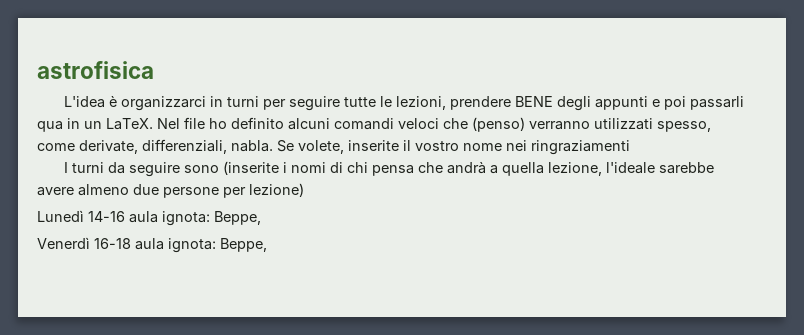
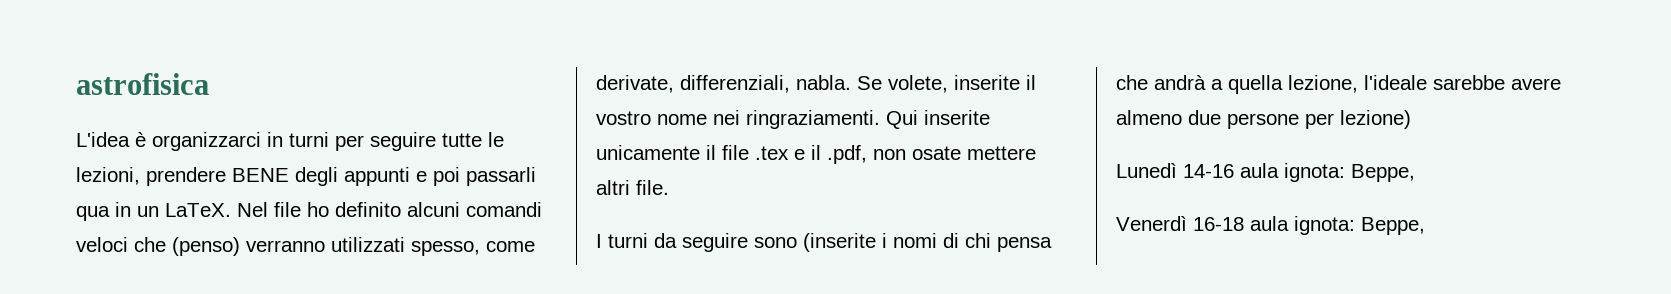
[531,140,630,155] ringraziamenti -> [746,110,990,129] [596,145,1036,164] [596,180,669,195] ringraziamenti. Qui inserite unicamente il file .tex e il .pdf, non osate mettere altri file.

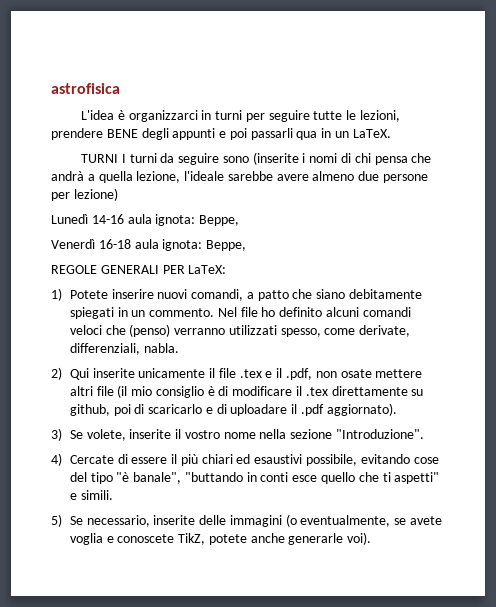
[237,202,542,217] [76,237,535,256] [596,75,1036,93] [596,110,990,129] [596,145,1036,164] [596,180,669,195] Nel file ho definito alcuni comandi veloci che (penso) verranno utilizzati spesso, come derivate, differenziali, nabla. Se volete, inserite il vostro nome nei ringraziamenti. Qui inserite unicamente il file .tex e il .pdf, non osate mettere altri file. // -> [80,154,118,163] // TURNI
(1425, 226) none -> [51,265,227,274] [51,288,422,301] [69,307,411,319] [69,324,411,337] [69,343,179,355] [51,367,423,380] [69,385,424,398] [69,403,397,416] [51,428,424,441] [51,453,439,466] [69,472,440,484] [69,490,113,500] [51,514,442,527] [69,532,372,545] // REGOLE GENERALI PER LaTeX: // 1) Potete inserire nuovi comandi, a patto che siano debitamente spiegati in un commento. Nel file ho definito alcuni comandi veloci che (penso) verranno utilizzati spesso, come derivate, differenziali, nabla. // 2) Qui inserite unicamente il file .tex e il .pdf, non osate mettere altri file (il mio consiglio è di modificare il .tex direttamente su github, poi di scaricarlo e di uploadare il .pdf aggiornato). // 3) Se volete, inserite il vostro nome nella sezione "Introduzione". // 4) Cercate di essere il più chiari ed esaustivi possibile, evitando cose del tipo "è banale", "buttando in conti esce quello che ti aspetti" e simili. // 5) Se necessario, inserite delle immagini (o eventualmente, se avete voglia e conoscete TikZ, potete anche generarle voi).

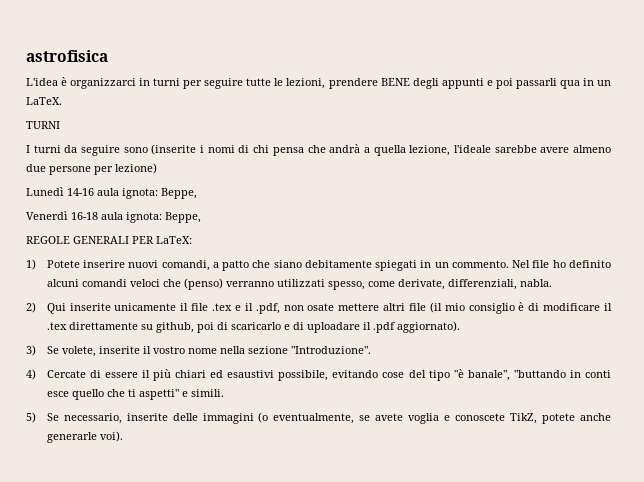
(118, 158) none -> (60, 125) //

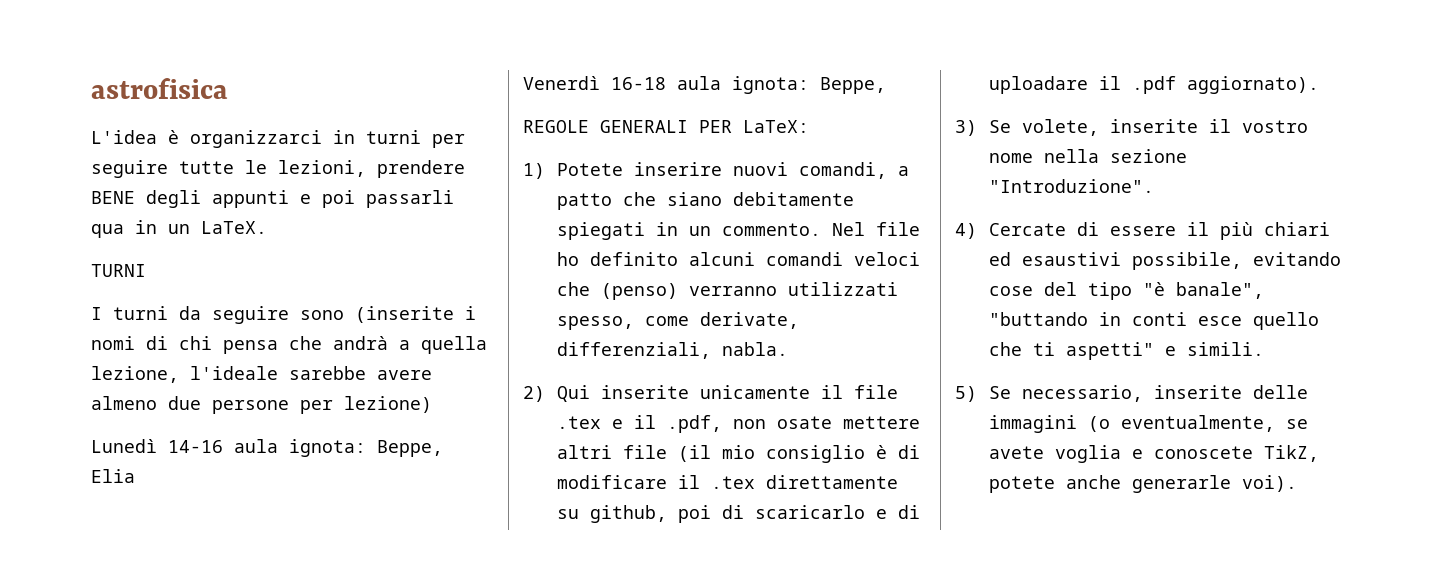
(197, 193) none -> [91,469,135,483] Elia

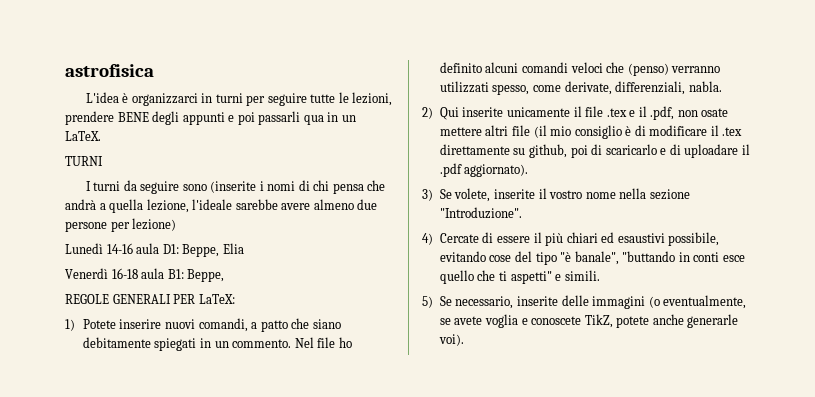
[289,439,366,457] ignota: -> [162,244,179,254] D1:
[732,76,809,94] ignota: -> [167,269,184,279] B1:

